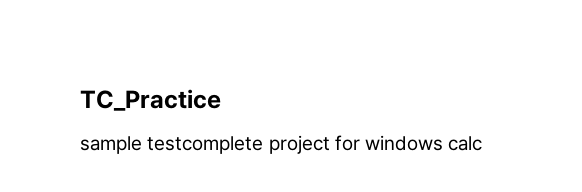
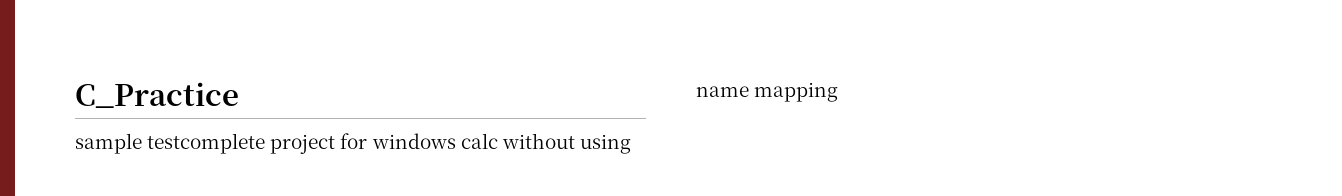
[80,89,221,111] TC_Practice -> [75,82,239,108] C_Practice
(483, 143) none -> [501,133,631,154] [696,82,839,102] without using name mapping

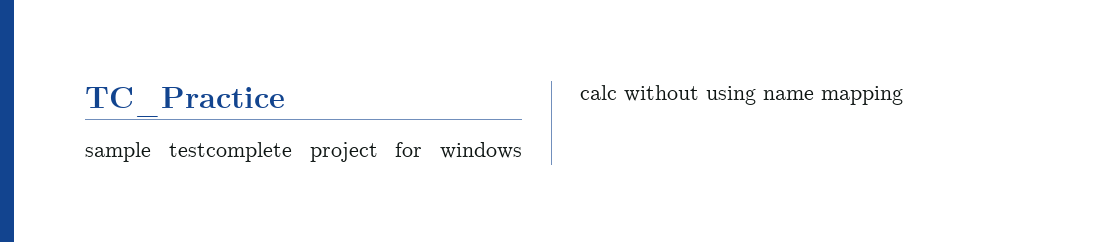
[75,82,239,108] C_Practice -> [85,87,285,117] TC_Practice

